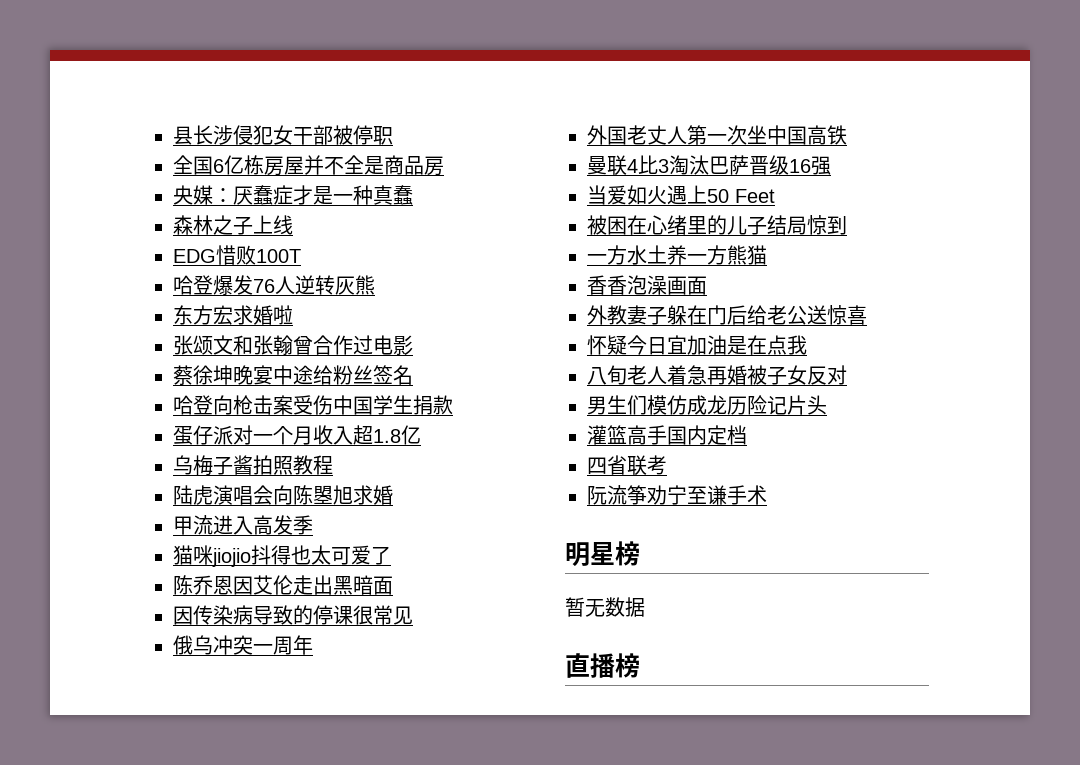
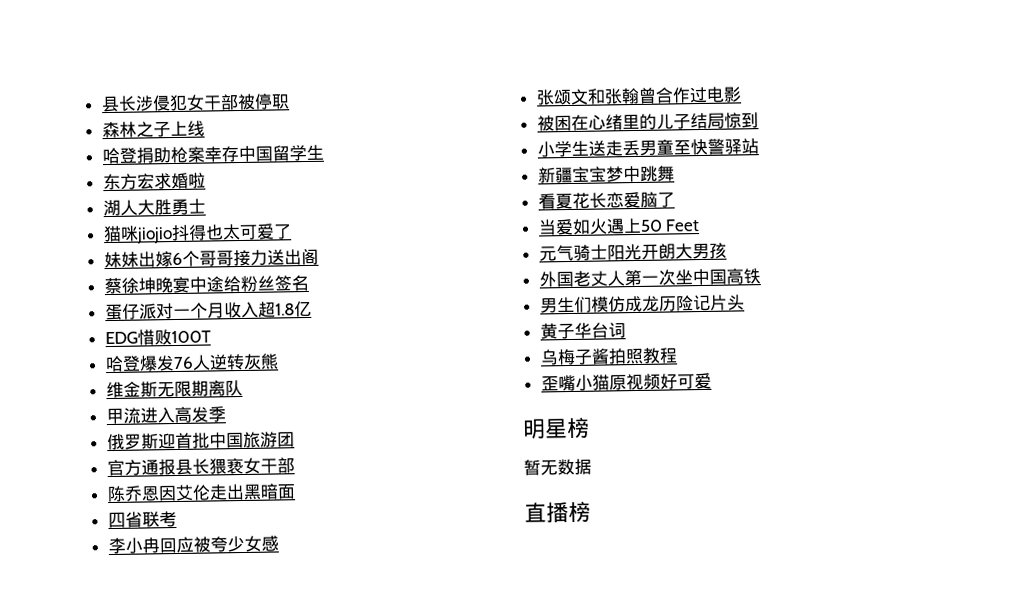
[173,155,444,176] [173,185,413,205] [173,215,293,235] 全国6亿栋房屋并不全是商品房 // 央媒：厌蠢症才是一种真蠢 // 森林之子上线 -> [101,120,205,139] [101,144,324,165] [102,172,206,191] [102,198,206,217] [102,223,292,244] [103,248,319,269] [103,274,309,295] [104,300,312,321] 森林之子上线 // 哈登捐助枪案幸存中国留学生 // 东方宏求婚啦 // 湖人大胜勇士 // 猫咪jiojio抖得也太可爱了 // 妹妹出嫁6个哥哥接力送出阁 // 蔡徐坤晚宴中途给粉丝签名 // 蛋仔派对一个月收入超1.8亿
[173,305,293,325] 东方宏求婚啦 -> [105,379,243,399] [105,406,226,425] [106,431,295,451] [106,457,295,477] [106,483,296,503] [107,511,177,529] [107,535,279,555] 维金斯无限期离队 // 甲流进入高发季 // 俄罗斯迎首批中国旅游团 // 官方通报县长猥亵女干部 // 陈乔恩因艾伦走出黑暗面 // 四省联考 // 李小冉回应被夸少女感
[173,365,413,385] [173,395,453,415] [173,425,421,445] [173,455,333,476] [173,485,393,505] [173,515,313,535] [173,545,391,567] [173,575,393,595] [173,605,413,625] [173,635,313,655] 蔡徐坤晚宴中途给粉丝签名 // 哈登向枪击案受伤中国学生捐款 // 蛋仔派对一个月收入超1.8亿 // 乌梅子酱拍照教程 // 陆虎演唱会向陈曌旭求婚 // 甲流进入高发季 // 猫咪jiojio抖得也太可爱了 // 陈乔恩因艾伦走出黑暗面 // 因传染病导致的停课很常见 // 俄乌冲突一周年 -> [536,112,759,132] [536,138,759,158] [537,165,675,184] [537,191,675,210] [537,217,701,236] [538,242,727,262] 被困在心绪里的儿子结局惊到 // 小学生送走丢男童至快警驿站 // 新疆宝宝梦中跳舞 // 看夏花长恋爱脑了 // 当爱如火遇上50 Feet // 元气骑士阳光开朗大男孩
[587,155,831,176] [587,185,775,205] [587,215,847,235] [587,245,767,265] [587,275,707,295] [587,305,867,325] [587,335,807,355] [587,365,847,385] // 曼联4比3淘汰巴萨晋级16强 // 当爱如火遇上50 Feet // 被困在心绪里的儿子结局惊到 // 一方水土养一方熊猫 // 香香泡澡画面 // 外教妻子躲在门后给老公送惊喜 // 怀疑今日宜加油是在点我 // 八旬老人着急再婚被子女反对 -> (761, 276) none
[587,425,747,445] [587,455,667,476] [587,485,767,505] 灌篮高手国内定档 // 四省联考 // 阮流筝劝宁至谦手术 -> [539,322,626,340] [539,347,678,366] [540,372,712,392] 黄子华台词 // 乌梅子酱拍照教程 // 歪嘴小猫原视频好可爱

